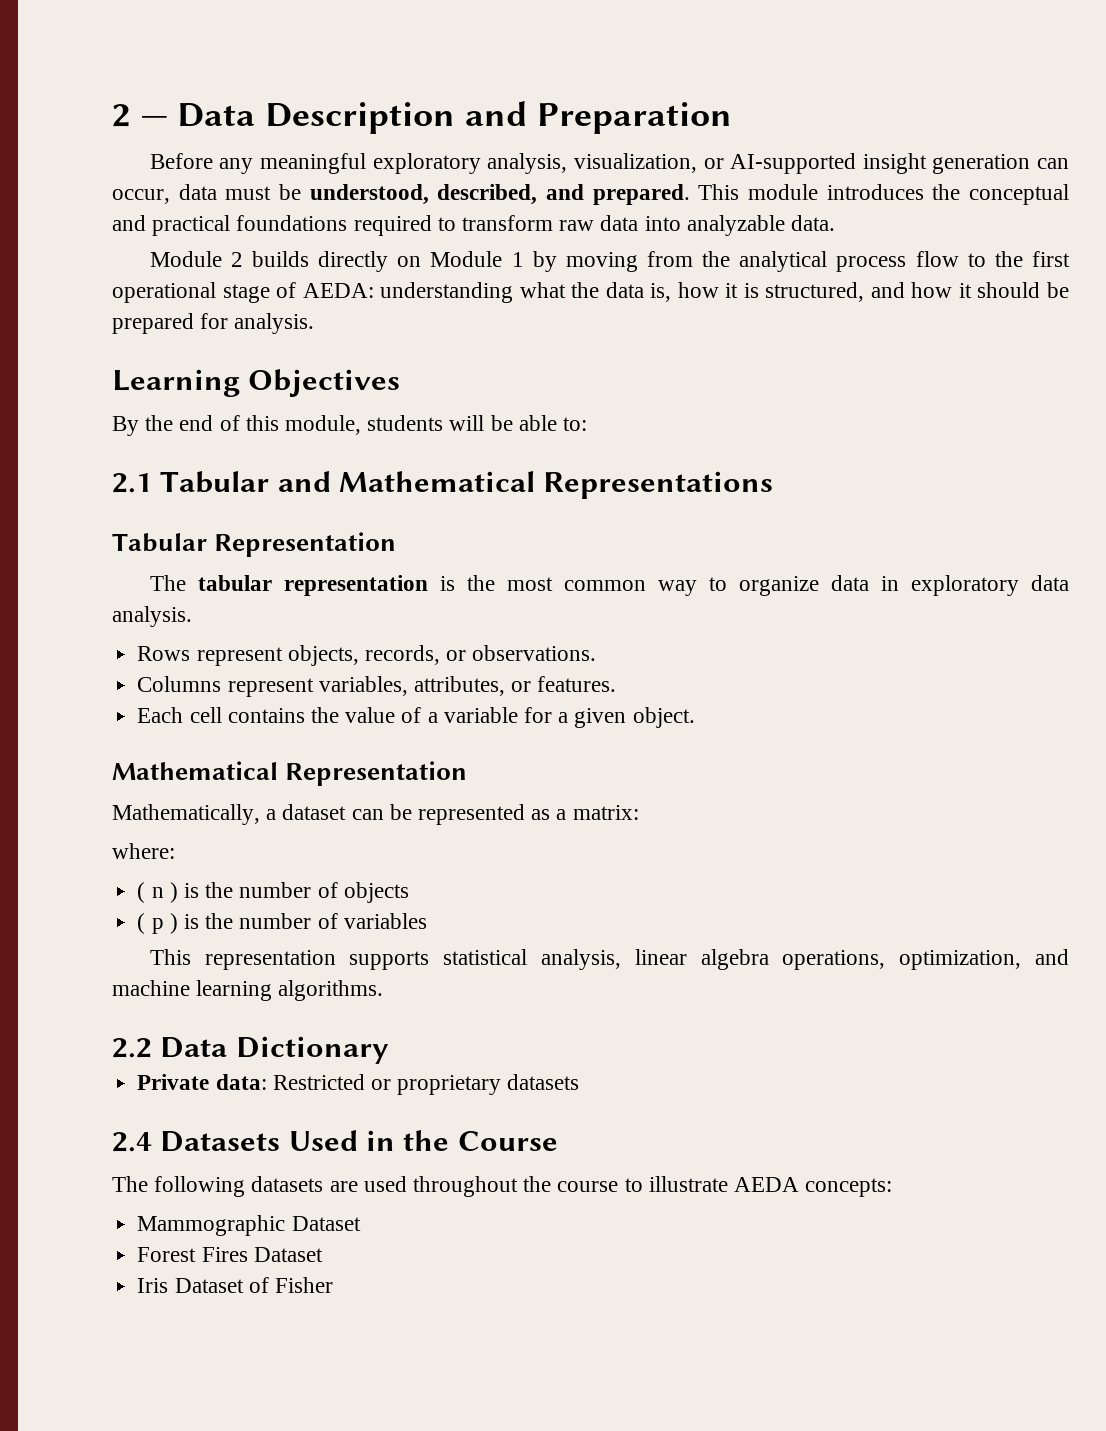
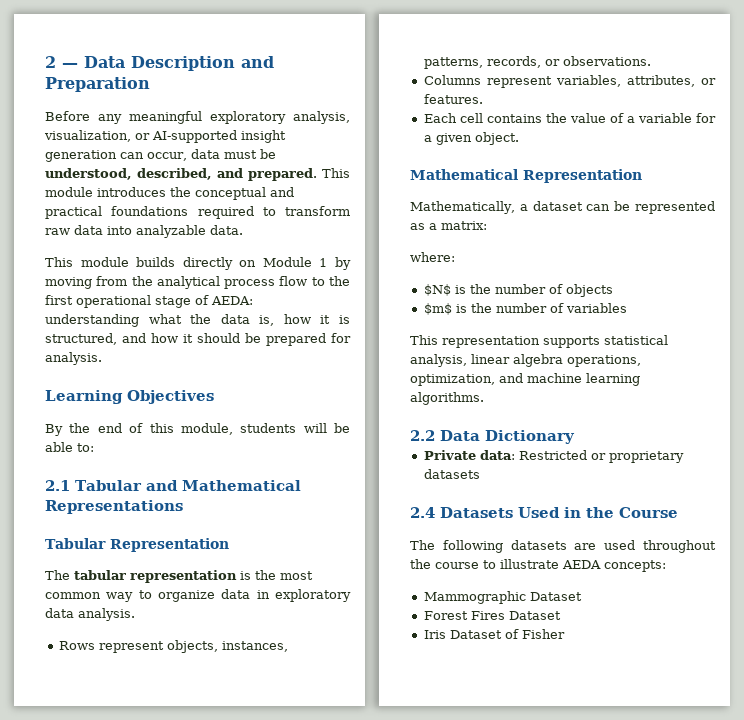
[149,251,243,267] Module 2 -> [45,257,129,267] This module
(359, 655) none -> [221,641,288,652] [423,57,483,69] instances, patterns,
[137,882,178,903] ( n ) -> [423,284,451,296] $N$
[137,913,178,934] ( p ) -> [423,303,452,315] $m$

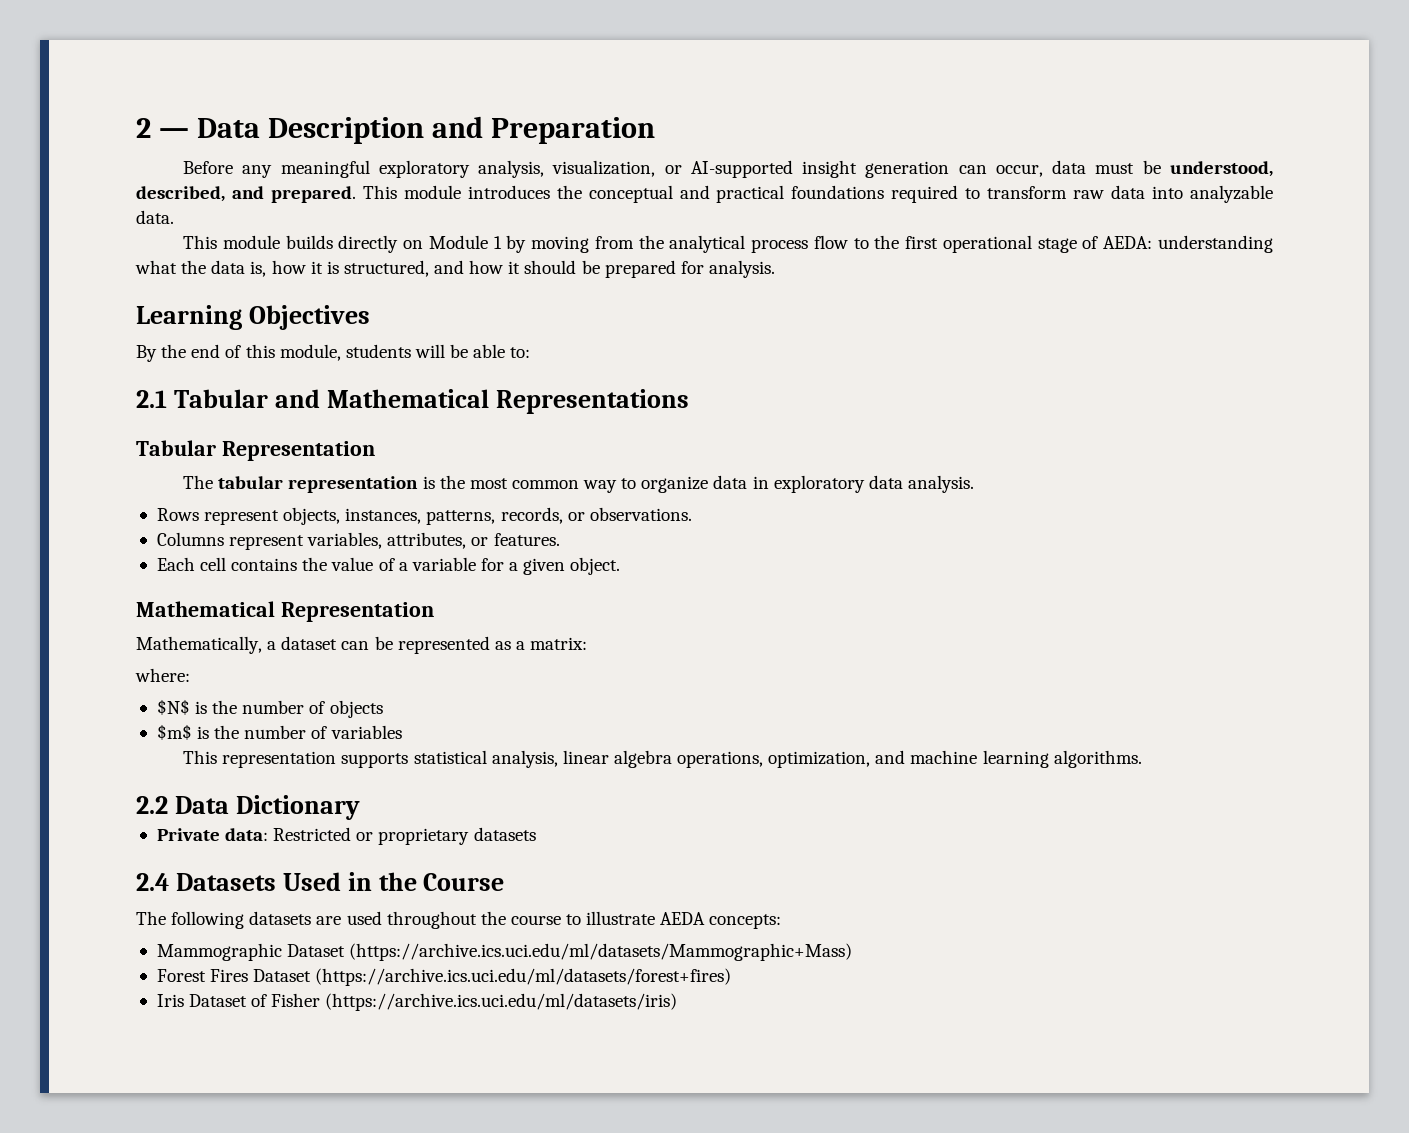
(582, 596) none -> [349,943,853,961] (https://archive.ics.uci.edu/ml/datasets/Mammographic+Mass)
(561, 615) none -> [315,968,732,986] (https://archive.ics.uci.edu/ml/datasets/forest+fires)
(565, 634) none -> [325,993,678,1011] (https://archive.ics.uci.edu/ml/datasets/iris)

